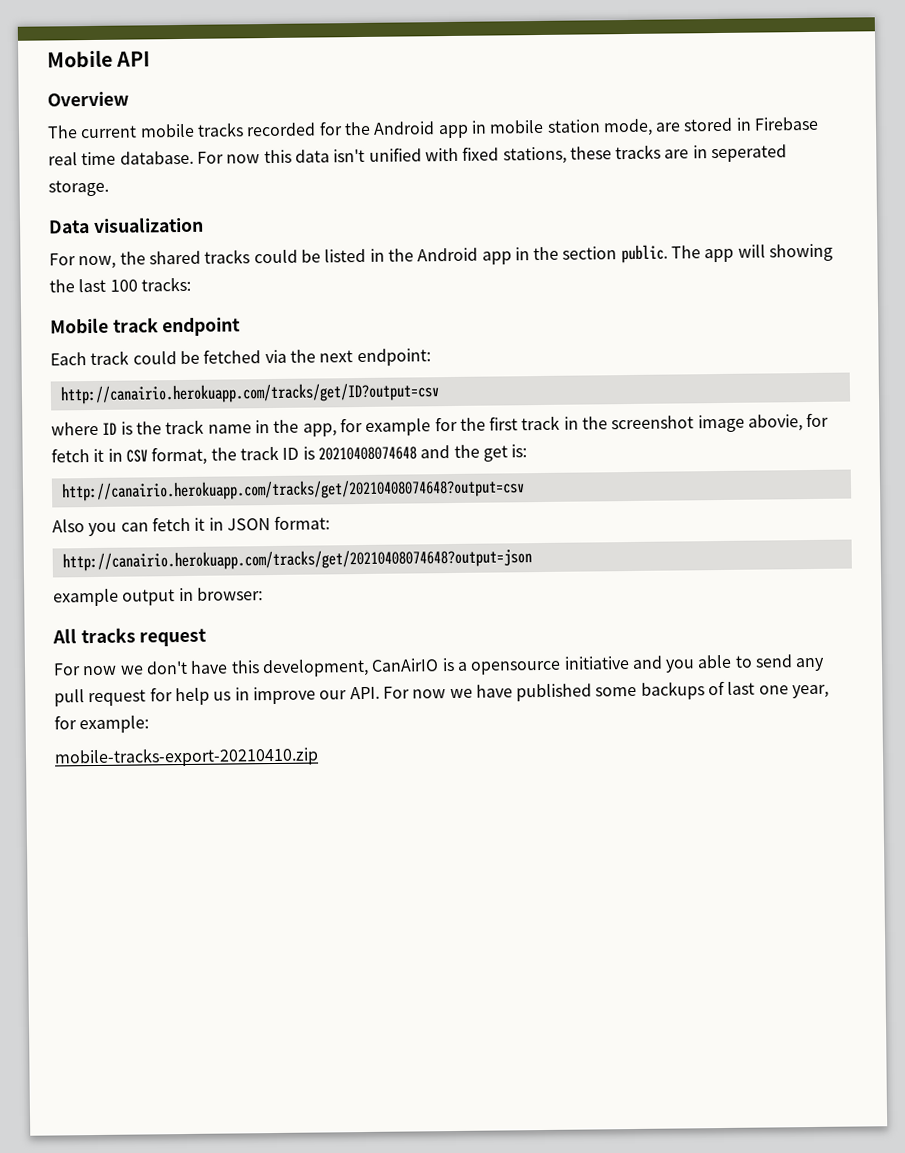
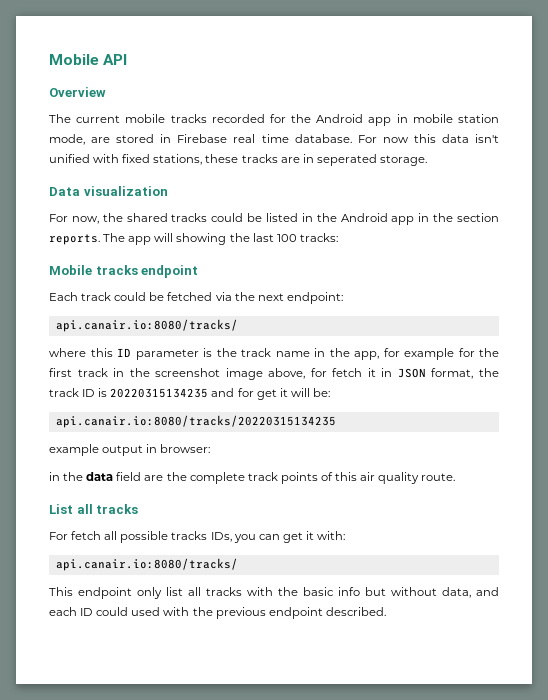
[620,244,668,264] public. -> [49,234,100,245] reports.
[112,317,159,333] track -> [95,265,138,275] tracks
[59,382,440,405] http://canairio.herokuapp.com/tracks/get/ID?output=csv -> [55,319,238,332] api.canair.io:8080/tracks/
[102,422,118,435] ID -> [90,348,199,360] this ID parameter
[748,414,804,432] abovie, -> [268,368,306,379] above,
[125,449,148,463] CSV -> [397,368,426,378] JSON
[317,444,528,462] [60,478,525,502] [52,515,331,537] [61,548,532,572] [53,587,263,607] [52,627,208,647] [53,654,826,678] [54,680,830,707] [54,715,150,734] [54,746,319,768] 20210408074648 and the get is: // http://canairio.herokuapp.com/tracks/get/20210408074648?output=csv // Also you can fetch it in JSON format: // http://canairio.herokuapp.com/tracks/get/20210408074648?output=json // example output in browser: // All tracks request // For now we don't have this development, CanAirIO is a opensource initiative and you able to send any pull request for help us in improve our API. For now we have published some backups of last one year, for example: // mobile-tracks-export-20210410.zip -> [110,388,330,400] [55,415,336,428] [49,444,211,456] [49,472,456,484] [49,504,139,514] [49,531,346,543] [55,558,238,571] [49,587,499,599] [49,607,386,619] 20220315134235 and for get it will be: // api.canair.io:8080/tracks/20220315134235 // example output in browser: // in the data field are the complete track points of this air quality route. // List all tracks // For fetch all possible tracks IDs, you can get it with: // api.canair.io:8080/tracks/ // This endpoint only list all tracks with the basic info but without data, and each ID could used with the previous endpoint described.

